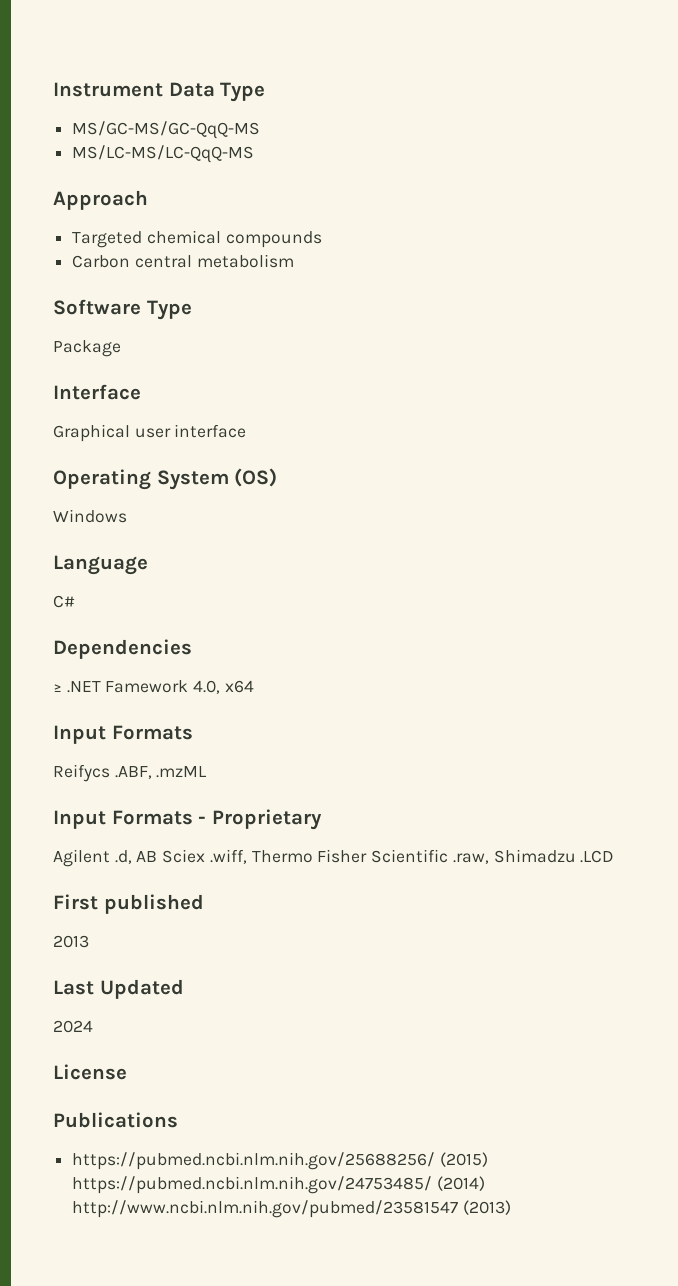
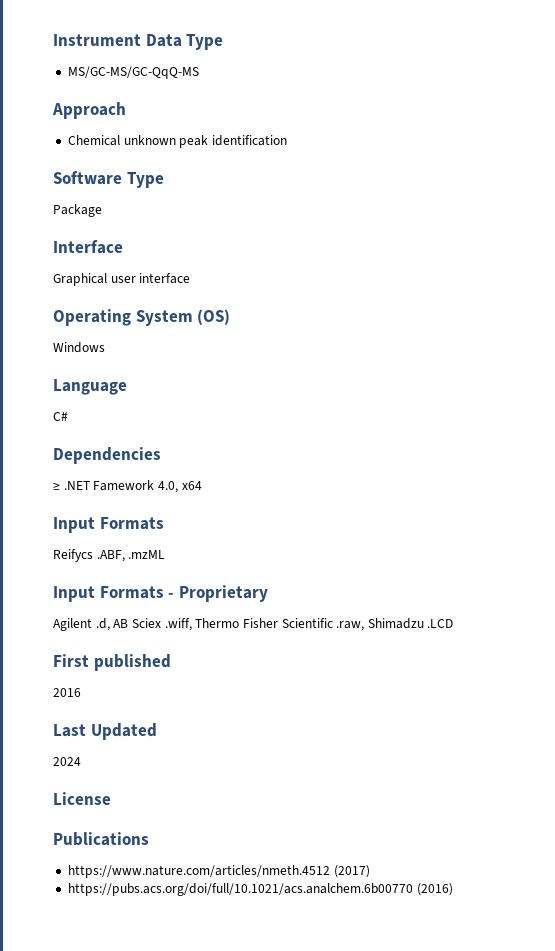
[72,145,255,163] // MS/LC-MS/LC-QqQ-MS -> (199, 72) none
[72,230,322,248] [72,254,294,268] Targeted chemical compounds // Carbon central metabolism -> [67,135,287,148] Chemical unknown peak identification
[53,935,89,948] 2013 -> [53,688,81,697] 2016
[72,1152,488,1170] [72,1176,485,1194] [72,1200,511,1218] https://pubmed.ncbi.nlm.nih.gov/25688256/ (2015) https://pubmed.ncbi.nlm.nih.gov/24753485/ (2014) http://www.ncbi.nlm.nih.gov/pubmed/23581547 (2013) -> [67,865,370,878] [67,883,453,896] https://www.nature.com/articles/nmeth.4512 (2017) // https://pubs.acs.org/doi/full/10.1021/acs.analchem.6b00770 (2016)

